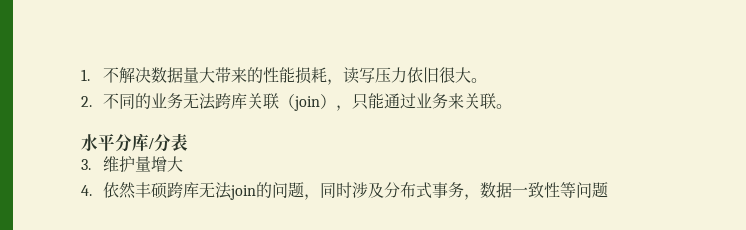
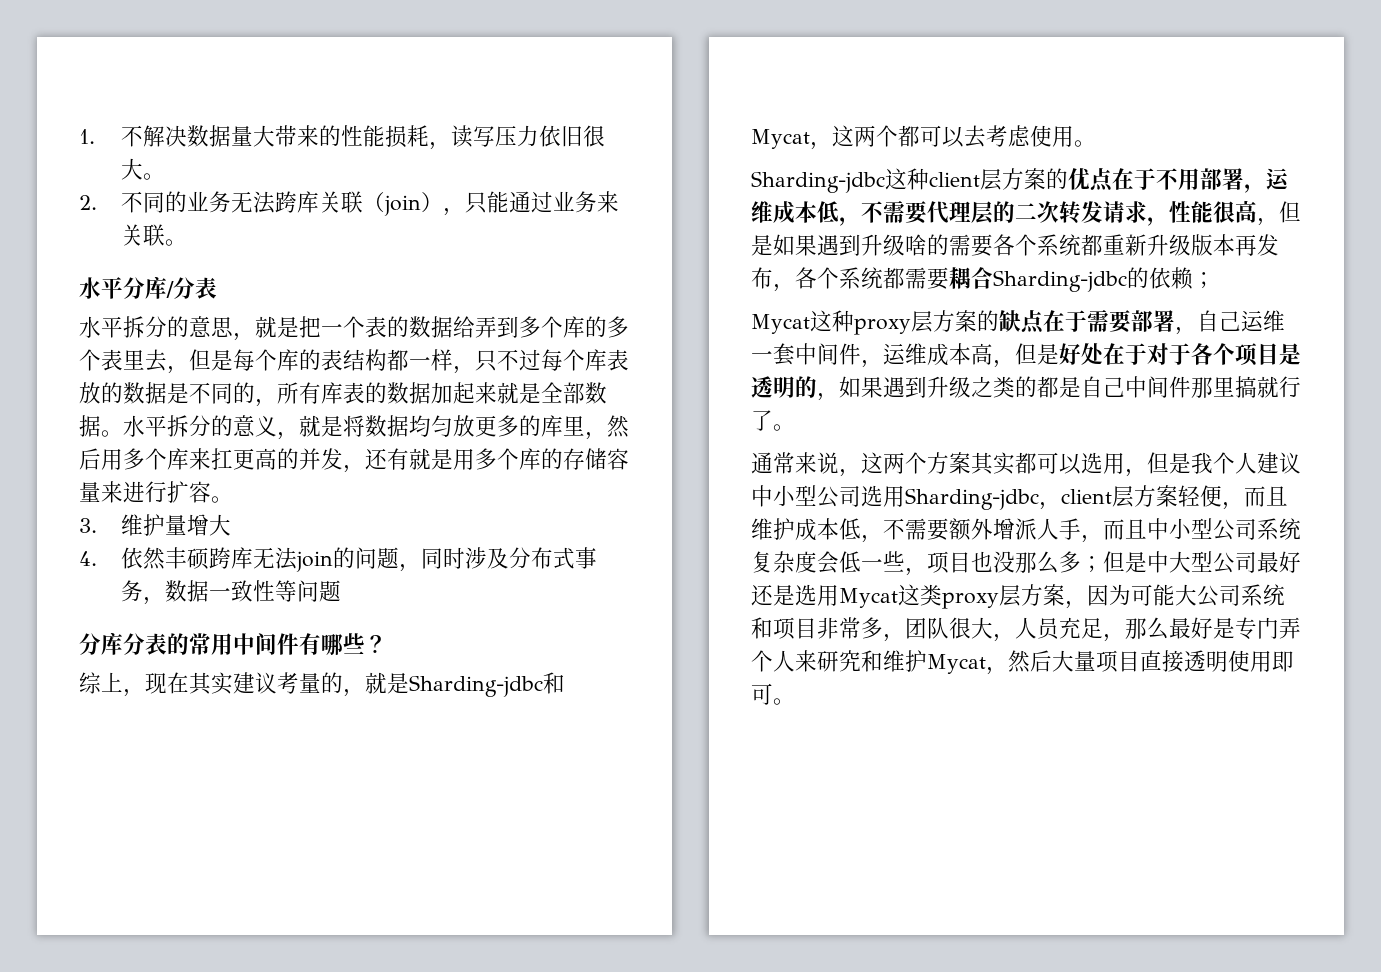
(188, 142) none -> [79,316,629,341] [79,349,629,374] [79,382,607,407] [79,415,629,440] [79,448,629,473] [79,481,233,503] // 水平拆分的意思，就是把一个表的数据给弄到多个库的多个表里去，但是每个库的表结构都一样，只不过每个库表放的数据是不同的，所有库表的数据加起来就是全部数据。水平拆分的意义，就是将数据均匀放更多的库里，然后用多个库来扛更高的并发，还有就是用多个库的存储容量来进行扩容。
(609, 190) none -> [79,632,387,655] [79,672,565,697] [751,125,1096,150] [751,168,1289,193] [751,200,1301,226] [751,234,1279,257] [751,267,1215,292] [751,309,1285,335] [751,343,1301,368] [751,376,1301,401] [751,410,795,431] [751,452,1301,477] [751,485,1288,510] [751,518,1301,543] [751,551,1301,576] [751,584,1285,609] [751,617,1301,642] [751,650,1294,675] [751,683,795,705] // 分库分表的常用中间件有哪些？ // 综上，现在其实建议考量的，就是Sharding-jdbc和Mycat，这两个都可以去考虑使用。 // Sharding-jdbc这种client层方案的优点在于不用部署，运维成本低，不需要代理层的二次转发请求，性能很高，但是如果遇到升级啥的需要各个系统都重新升级版本再发布，各个系统都需要耦合Sharding-jdbc的依赖； // Mycat这种proxy层方案的缺点在于需要部署，自己运维一套中间件，运维成本高，但是好处在于对于各个项目是透明的，如果遇到升级之类的都是自己中间件那里搞就行了。 // 通常来说，这两个方案其实都可以选用，但是我个人建议中小型公司选用Sharding-jdbc，client层方案轻便，而且维护成本低，不需要额外增派人手，而且中小型公司系统复杂度会低一些，项目也没那么多；但是中大型公司最好还是选用Mycat这类proxy层方案，因为可能大公司系统和项目非常多，团队很大，人员充足，那么最好是专门弄个人来研究和维护Mycat，然后大量项目直接透明使用即可。

